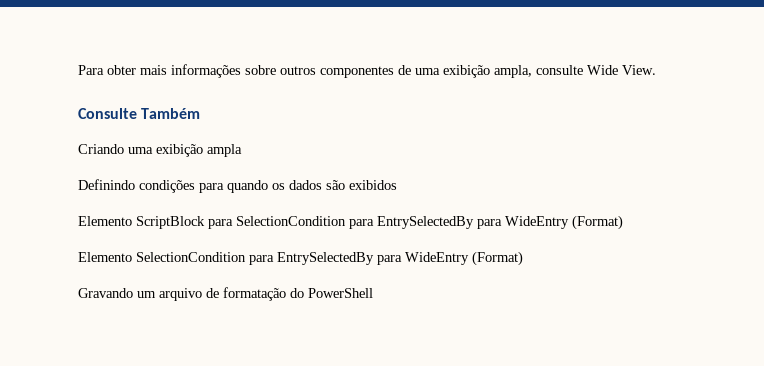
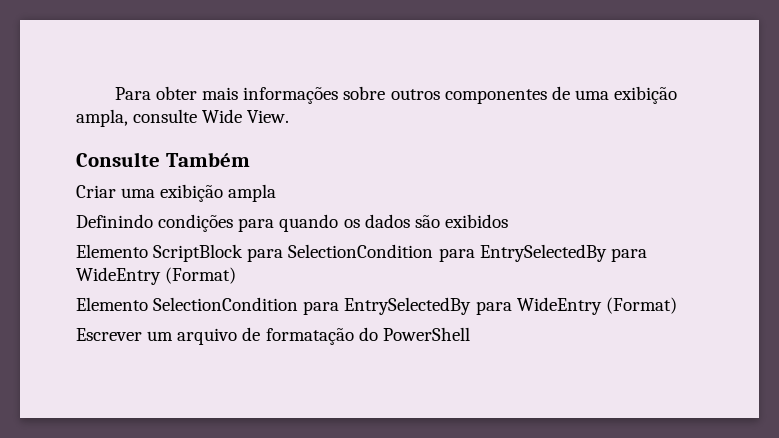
[78,144,124,154] Criando -> [76,185,116,198] Criar
[78,288,133,298] Gravando -> [76,328,142,341] Escrever

